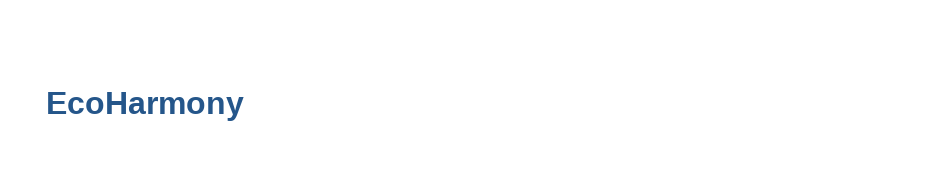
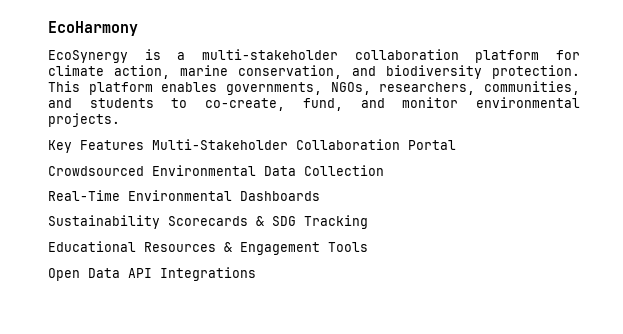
(244, 106) none -> [48,49,580,63] [48,65,580,79] [48,81,580,95] [48,97,580,111] [48,113,120,127] [48,139,456,153] [48,165,384,176] [48,190,320,201] [48,215,368,229] [48,241,368,255] [48,267,256,281] // EcoSynergy is a multi-stakeholder collaboration platform for climate action, marine conservation, and biodiversity protection. This platform enables governments, NGOs, researchers, communities, and students to co-create, fund, and monitor environmental projects. // Key Features Multi-Stakeholder Collaboration Portal // Crowdsourced Environmental Data Collection // Real-Time Environmental Dashboards // Sustainability Scorecards & SDG Tracking // Educational Resources & Engagement Tools // Open Data API Integrations

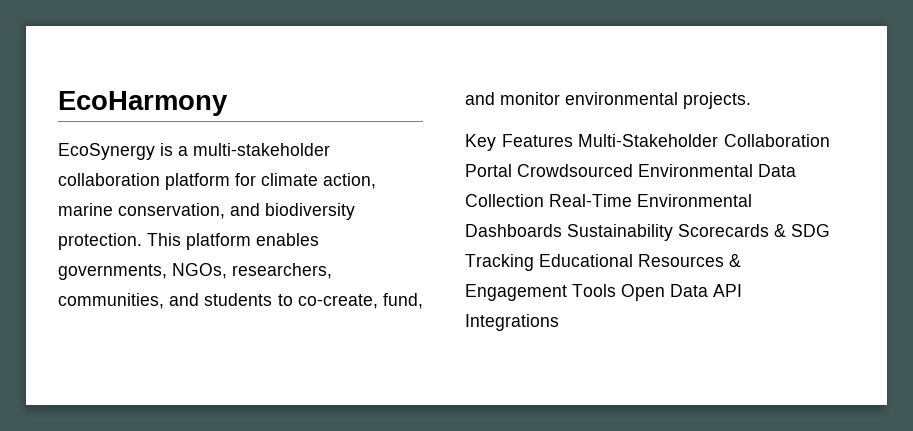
(456, 145) // -> (512, 170) none
(384, 170) // -> (544, 200) none
(320, 196) // -> (562, 230) none
(368, 222) // -> (534, 262) none
(368, 247) // -> (616, 290) none

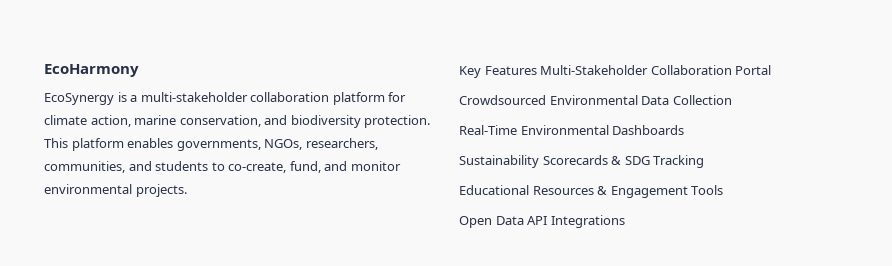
(512, 170) none -> (772, 70) //
(544, 200) none -> (732, 100) //
(562, 230) none -> (685, 130) //
(534, 262) none -> (705, 161) //
(616, 290) none -> (724, 190) //

